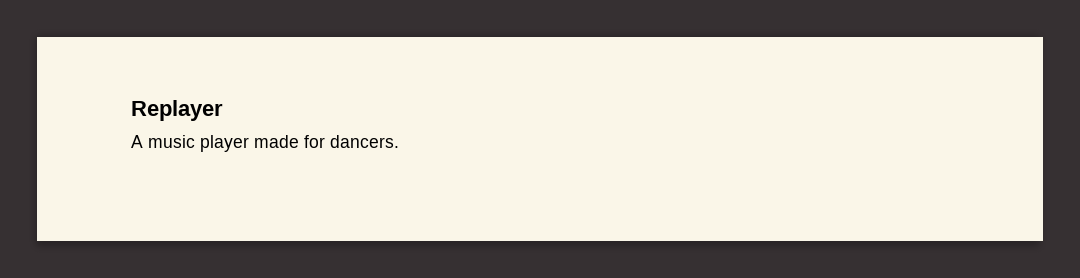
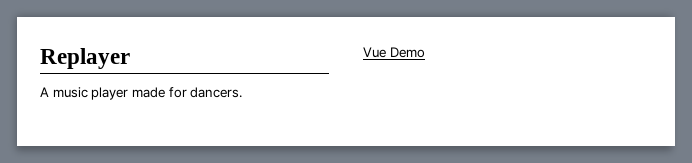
(399, 141) none -> [363,47,425,58] // Vue Demo

